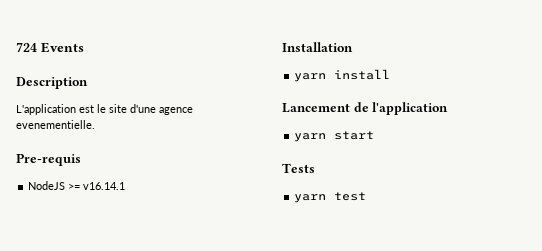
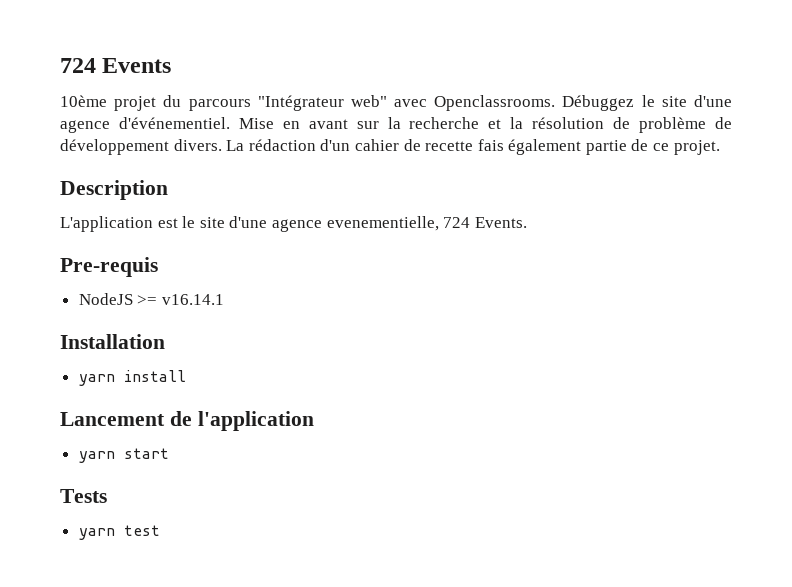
(84, 47) none -> [60,95,732,111] [60,117,732,133] [60,139,720,155] // 10ème projet du parcours "Intégrateur web" avec Openclassrooms. Débuggez le site d'une agence d'événementiel. Mise en avant sur la recherche et la résolution de problème de développement divers. La rédaction d'un cahier de recette fais également partie de ce projet.
[16,120,95,129] evenementielle. -> [326,216,527,231] evenementielle, 724 Events.

